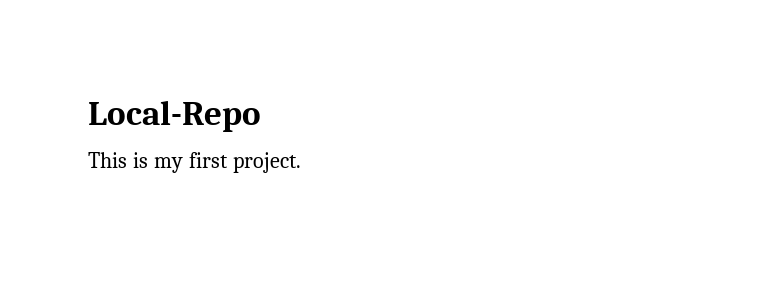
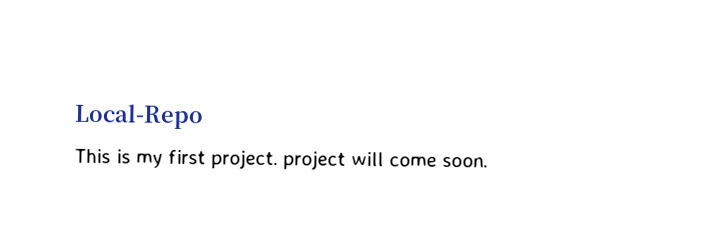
(301, 162) none -> [283,150,488,170] project will come soon.

